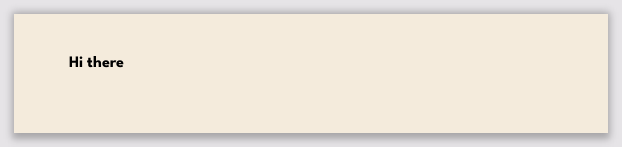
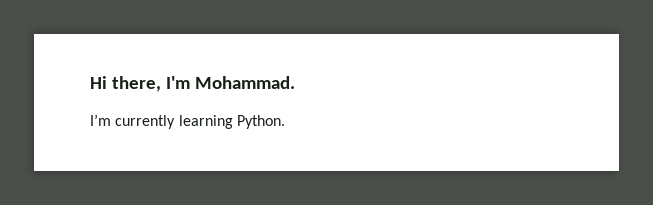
[87,56,125,68] there -> [111,76,295,92] [90,114,285,129] there, I'm Mohammad. // I’m currently learning Python.

